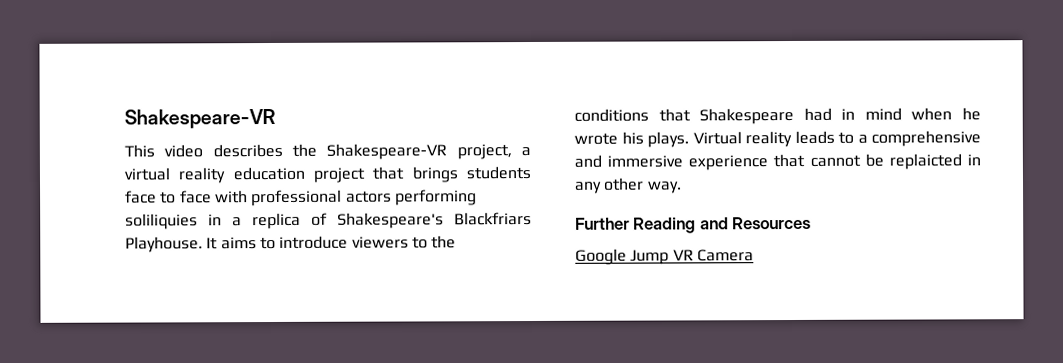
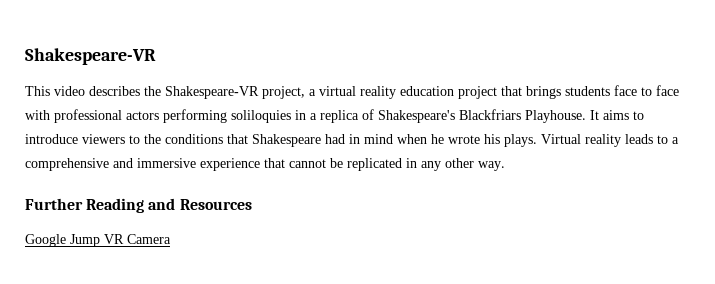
[125,213,198,230] soliliquies -> [231,110,291,123] soliloquies
[888,153,962,170] replaicted -> [347,158,402,171] replicated

